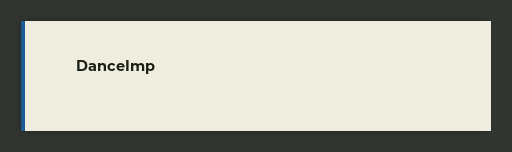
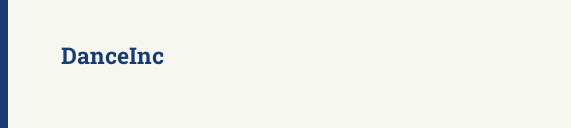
[76,60,155,74] DanceImp -> [61,47,164,65] DanceInc

